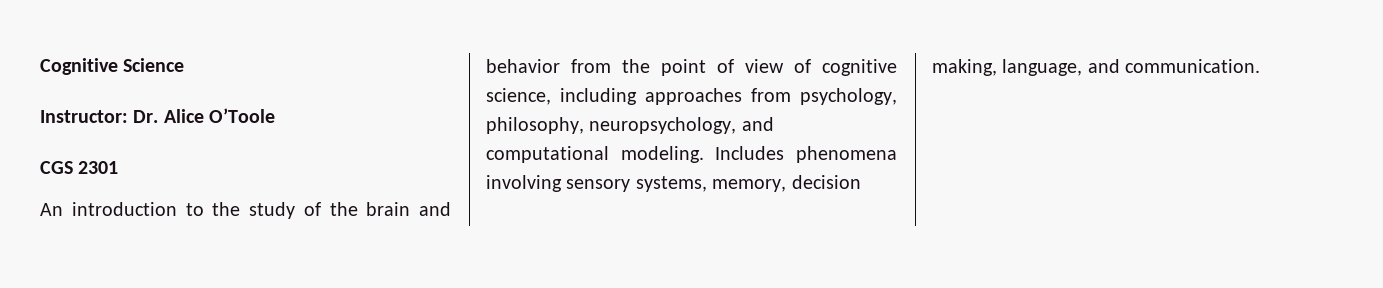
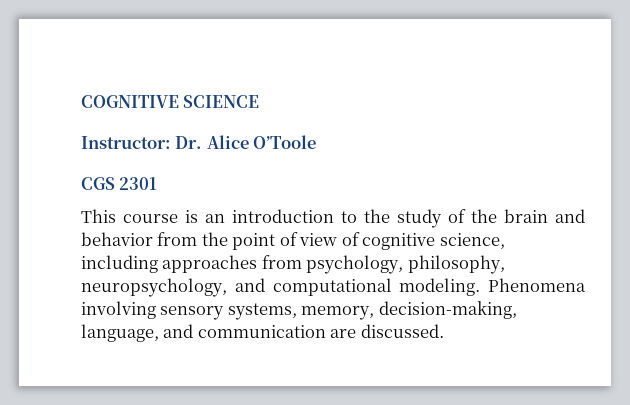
[40,58,185,75] Cognitive Science -> [81,95,260,108] COGNITIVE SCIENCE
[40,203,63,216] An -> [81,209,225,223] This course is an
[715,146,897,163] Includes phenomena -> [488,278,586,292] Phenomena
[791,175,861,189] [932,59,1261,76] decision making, language, and communication. -> [378,301,517,319] [81,324,444,342] decision-making, language, and communication are discussed.

